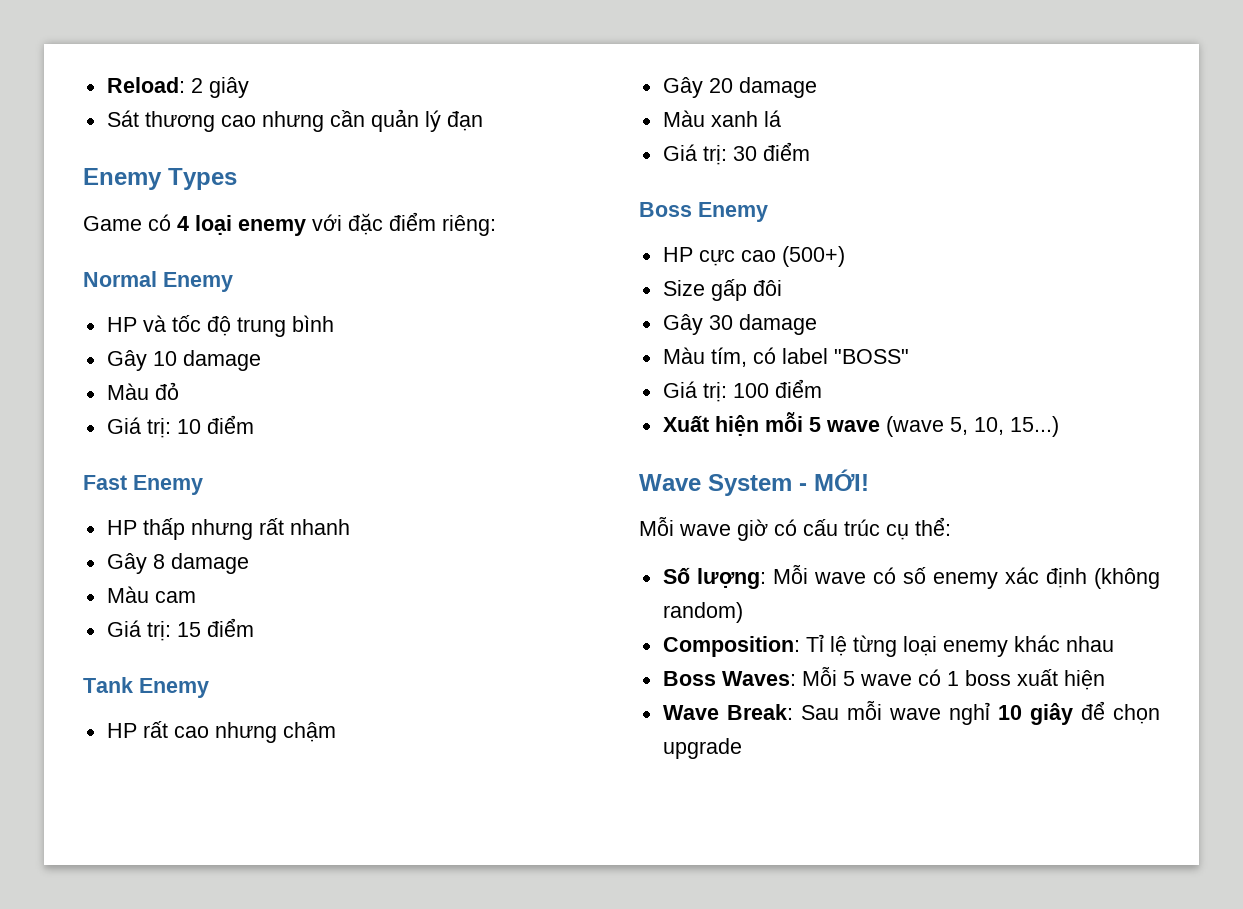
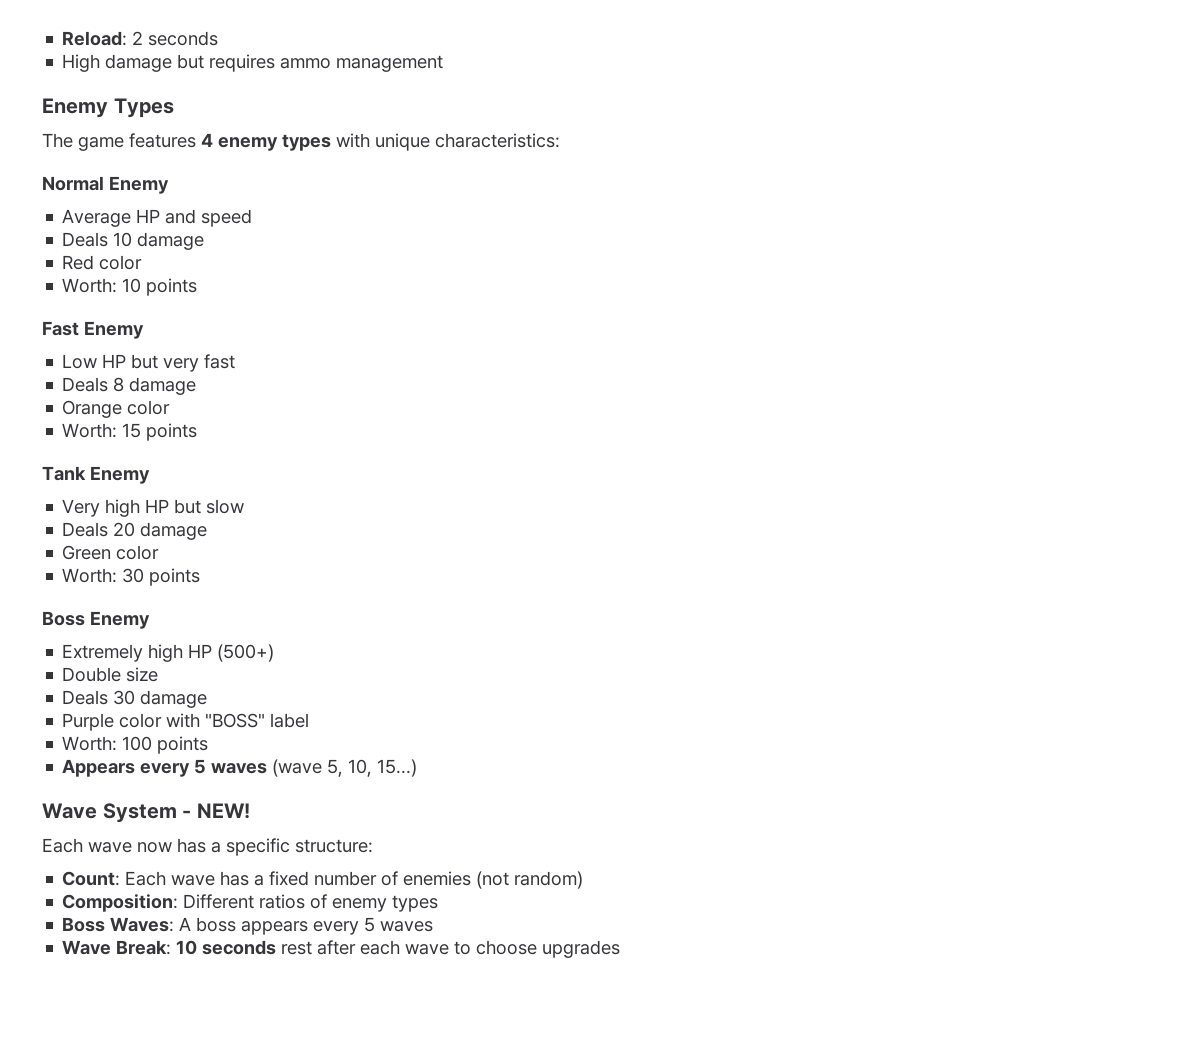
[208,77,249,98] [106,109,483,132] [83,168,237,190] [83,212,496,236] [83,271,233,292] [106,315,334,337] [106,350,261,371] [106,382,179,400] [106,415,254,438] [83,475,203,495] [106,518,350,540] [106,553,249,574] [106,586,196,603] [106,618,254,641] [83,677,209,698] [106,721,336,743] [662,77,817,98] [662,110,781,127] [662,142,810,165] [639,202,768,222] [662,246,845,267] [662,279,782,301] [662,314,817,335] [662,347,909,367] [662,379,822,402] [662,412,880,436] giây // Sát thương cao nhưng cần quản lý đạn // Enemy Types // Game có 4 loại enemy với đặc điểm riêng: // Normal Enemy // HP và tốc độ trung bình // Gây 10 damage // Màu đỏ // Giá trị: 10 điểm // Fast Enemy // HP thấp nhưng rất nhanh // Gây 8 damage // Màu cam // Giá trị: 15 điểm // Tank Enemy // HP rất cao nhưng chậm // Gây 20 damage // Màu xanh lá // Giá trị: 30 điểm // Boss Enemy // HP cực cao (500+) // Size gấp đôi // Gây 30 damage // Màu tím, có label "BOSS" // Giá trị: 100 điểm // Xuất hiện mỗi 5 wave -> [148,31,219,46] [62,54,444,72] [42,98,174,118] [42,133,560,151] [42,176,169,194] [62,209,253,227] [62,232,205,250] [62,255,143,270] [62,278,198,296] [42,321,144,339] [62,354,236,372] [62,377,197,395] [62,400,171,418] [62,423,198,441] [42,466,150,484] [62,499,245,517] [62,522,208,540] [62,545,160,560] [62,568,201,586] [42,611,150,629] [62,644,275,662] [62,667,159,682] [62,690,208,708] [62,713,310,731] [62,736,209,754] [62,759,268,777] seconds // High damage but requires ammo management // Enemy Types // The game features 4 enemy types with unique characteristics: // Normal Enemy // Average HP and speed // Deals 10 damage // Red color // Worth: 10 points // Fast Enemy // Low HP but very fast // Deals 8 damage // Orange color // Worth: 15 points // Tank Enemy // Very high HP but slow // Deals 20 damage // Green color // Worth: 30 points // Boss Enemy // Extremely high HP (500+) // Double size // Deals 30 damage // Purple color with "BOSS" label // Worth: 100 points // Appears every 5 waves
[814,469,869,491] [639,517,951,541] [662,565,1160,589] [662,602,743,623] [662,634,1114,657] [662,667,1105,690] [662,701,1160,725] [662,738,742,759] MỚI! // Mỗi wave giờ có cấu trúc cụ thể: // Số lượng: Mỗi wave có số enemy xác định (không random) // Composition: Tỉ lệ từng loại enemy khác nhau // Boss Waves: Mỗi 5 wave có 1 boss xuất hiện // Wave Break: Sau mỗi wave nghỉ 10 giây để chọn upgrade -> [196,803,250,819] [42,838,373,856] [62,871,584,889] [62,894,439,912] [62,917,434,935] [62,940,621,958] NEW! // Each wave now has a specific structure: // Count: Each wave has a fixed number of enemies (not random) // Composition: Different ratios of enemy types // Boss Waves: A boss appears every 5 waves // Wave Break: 10 seconds rest after each wave to choose upgrades

